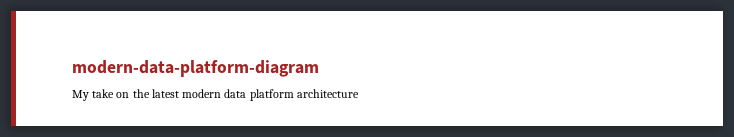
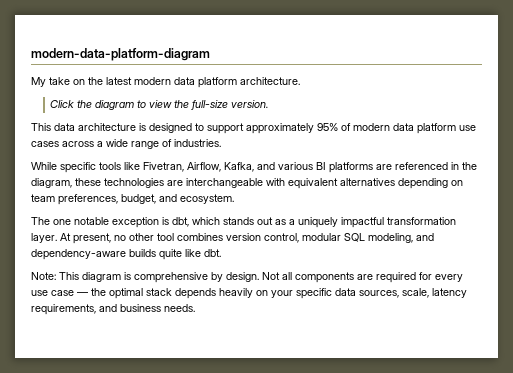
[296,89,359,98] architecture -> [240,77,300,85] [50,100,269,110] [31,123,476,134] [31,139,221,149] [31,162,477,173] [31,178,463,189] [31,194,234,205] [31,217,456,228] [31,233,434,244] [31,249,221,260] [31,272,463,283] [31,288,467,299] [31,304,195,315] architecture. // Click the diagram to view the full-size version. // This data architecture is designed to support approximately 95% of modern data platform use cases across a wide range of industries. // While specific tools like Fivetran, Airflow, Kafka, and various BI platforms are referenced in the diagram, these technologies are interchangeable with equivalent alternatives depending on team preferences, budget, and ecosystem. // The one notable exception is dbt, which stands out as a uniquely impactful transformation layer. At present, no other tool combines version control, modular SQL modeling, and dependency-aware builds quite like dbt. // Note: This diagram is comprehensive by design. Not all components are required for every use case — the optimal stack depends heavily on your specific data sources, scale, latency requirements, and business needs.

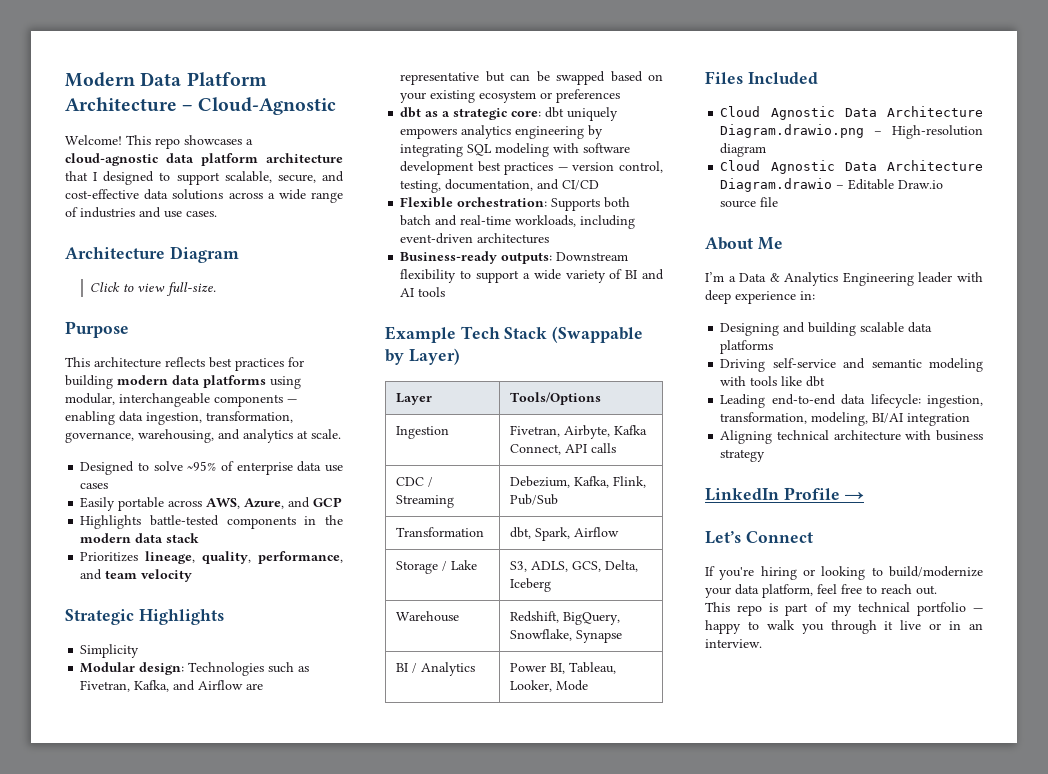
[31,48,210,61] [31,77,300,88] [50,100,269,110] [31,123,476,134] [31,141,59,147] modern-data-platform-diagram // My take on the latest modern data platform architecture. // Click the diagram to view the full-size version. // This data architecture is designed to support approximately 95% of modern data platform use cases -> [65,72,267,87] [65,97,336,115] [65,135,253,149] [65,153,343,166] [65,171,344,185] [65,189,224,200] Modern Data Platform Architecture – Cloud-Agnostic // Welcome! This repo showcases a cloud-agnostic data platform architecture that I designed to support scalable, secure, and cost-effective data solutions
[174,139,221,147] [31,162,477,173] [31,178,463,189] [31,194,234,205] [31,217,456,228] [31,233,434,244] [31,249,221,260] [31,272,463,283] [31,288,467,299] [31,304,195,315] industries. // While specific tools like Fivetran, Airflow, Kafka, and various BI platforms are referenced in the diagram, these technologies are interchangeable with equivalent alternatives depending on team preferences, budget, and ecosystem. // The one notable exception is dbt, which stands out as a uniquely impactful transformation layer. At present, no other tool combines version control, modular SQL modeling, and dependency-aware builds quite like dbt. // Note: This diagram is comprehensive by design. Not all components are required for every use case — the optimal stack depends heavily on your specific data sources, scale, latency requirements, and business needs. -> [80,207,217,218] [65,246,239,263] [90,282,217,296] [65,321,129,338] [65,357,304,371] [65,375,301,389] [65,393,297,407] [65,411,293,425] [65,429,341,443] [80,461,344,475] [80,483,109,489] [80,497,343,511] [80,515,343,529] [80,533,200,543] [80,551,343,564] [80,569,193,582] [65,609,224,625] [80,644,140,658] [80,662,310,676] [80,680,264,692] [400,71,663,85] [400,89,621,103] [400,107,619,121] [400,125,604,139] [400,143,631,157] [400,161,663,175] [400,179,600,193] [400,197,631,211] [400,215,636,229] [400,233,550,244] [400,251,629,264] [400,269,664,283] [400,287,446,297] [385,326,644,343] [385,348,460,365] [395,393,432,405] [509,392,601,405] [395,426,449,439] [509,425,647,439] [509,443,616,455] [395,477,433,487] [395,495,454,508] [509,476,646,488] [509,494,558,505] [395,527,484,537] [509,527,619,541] [395,560,477,574] [509,560,638,572] [509,578,551,592] [395,611,459,622] [509,611,620,625] [509,629,622,643] [395,662,475,676] [509,662,616,674] [509,680,588,692] [705,71,818,84] [720,106,983,120] [720,124,983,139] [720,143,767,157] [720,160,983,174] [720,178,944,192] [720,197,779,208] [705,237,783,250] [705,272,983,286] [705,290,815,304] [720,322,933,336] [720,340,774,354] [720,358,983,372] [720,376,826,387] [720,394,983,408] [720,412,971,426] [720,430,983,444] [720,449,766,462] [705,487,865,501] [705,531,813,544] [705,566,983,580] [705,584,937,598] [705,602,983,616] [705,620,983,634] [705,639,762,648] industries and use cases. // Architecture Diagram // Click to view full-size. // Purpose // This architecture reflects best practices for building modern data platforms using modular, interchangeable components — enabling data ingestion, transformation, governance, warehousing, and analytics at scale. // Designed to solve ~95% of enterprise data use cases // Easily portable across AWS, Azure, and GCP // Highlights battle-tested components in the modern data stack // Prioritizes lineage, quality, performance, and team velocity // Strategic Highlights // Simplicity // Modular design: Technologies such as Fivetran, Kafka, and Airflow are representative but can be swapped based on your existing ecosystem or preferences // dbt as a strategic core: dbt uniquely empowers analytics engineering by integrating SQL modeling with software development best practices — version control, testing, documentation, and CI/CD // Flexible orchestration: Supports both batch and real-time workloads, including event-driven architectures // Business-ready outputs: Downstream flexibility to support a wide variety of BI and AI tools // Example Tech Stack (Swappable by Layer) // Layer | Tools/Options // Ingestion | Fivetran, Airbyte, Kafka Connect, API calls // CDC / Streaming | Debezium, Kafka, Flink, Pub/Sub // Transformation | dbt, Spark, Airflow // Storage / Lake | S3, ADLS, GCS, Delta, Iceberg // Warehouse | Redshift, BigQuery, Snowflake, Synapse // BI / Analytics | Power BI, Tableau, Looker, Mode // Files Included // Cloud Agnostic Data Architecture Diagram.drawio.png – High-resolution diagram // Cloud Agnostic Data Architecture Diagram.drawio – Editable Draw.io source file // About Me // I’m a Data & Analytics Engineering leader with deep experience in: // Designing and building scalable data platforms // Driving self-service and semantic modeling with tools like dbt // Leading end-to-end data lifecycle: ingestion, transformation, modeling, BI/AI integration // Aligning technical architecture with business strategy // LinkedIn Profile → // Let’s Connect // If you're hiring or looking to build/modernize your data platform, feel free to reach out. // This repo is part of my technical portfolio — happy to walk you through it live or in an interview.

